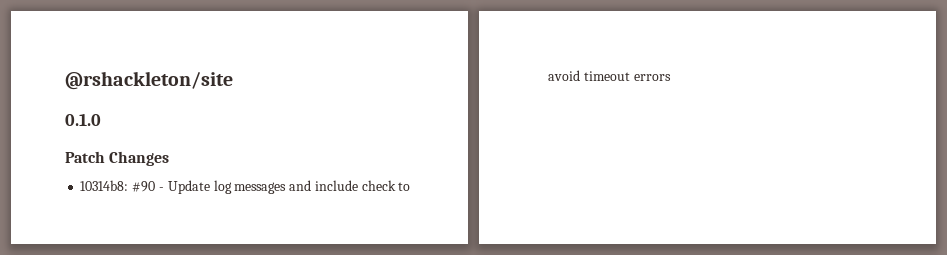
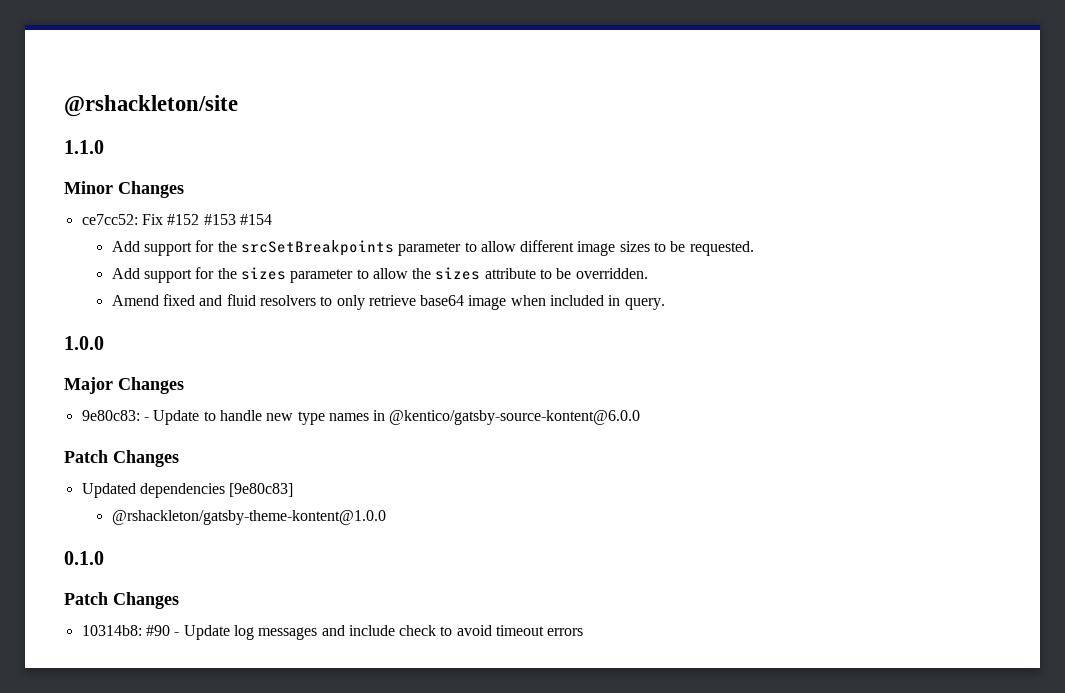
(233, 80) none -> [64,140,104,154] [64,181,184,198] [81,214,272,225] [111,240,754,256] [111,267,648,283] [111,294,665,310] [64,336,104,350] [64,377,184,394] [81,410,641,425] [64,450,179,467] [81,483,294,498] [111,510,386,525] // 1.1.0 // Minor Changes // ce7cc52: Fix #152 #153 #154 // Add support for the srcSetBreakpoints parameter to allow different image sizes to be requested. // Add support for the sizes parameter to allow the sizes attribute to be overridden. // Amend fixed and fluid resolvers to only retrieve base64 image when included in query. // 1.0.0 // Major Changes // 9e80c83: - Update to handle new type names in @kentico/gatsby-source-kontent@6.0.0 // Patch Changes // Updated dependencies [9e80c83] // @rshackleton/gatsby-theme-kontent@1.0.0

